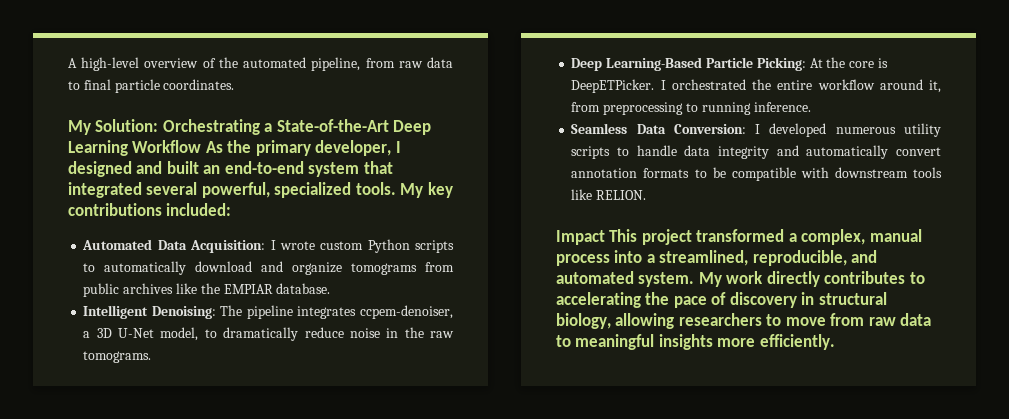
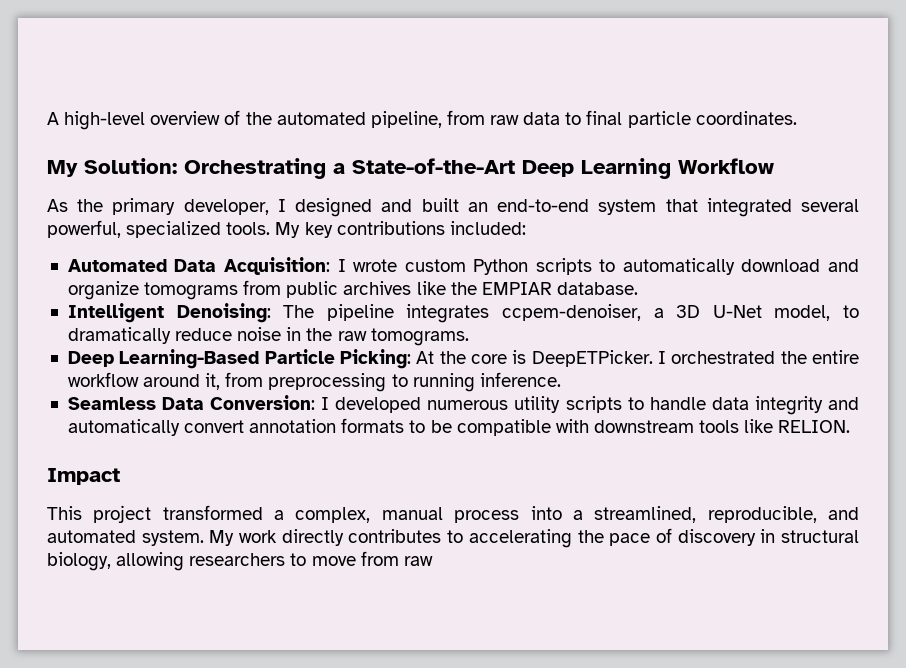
(202, 146) none -> (774, 166) //
(605, 237) none -> (120, 476) //
[900,313,932,326] [556,334,835,350] data to meaningful insights more efficiently. -> (433, 561) none

